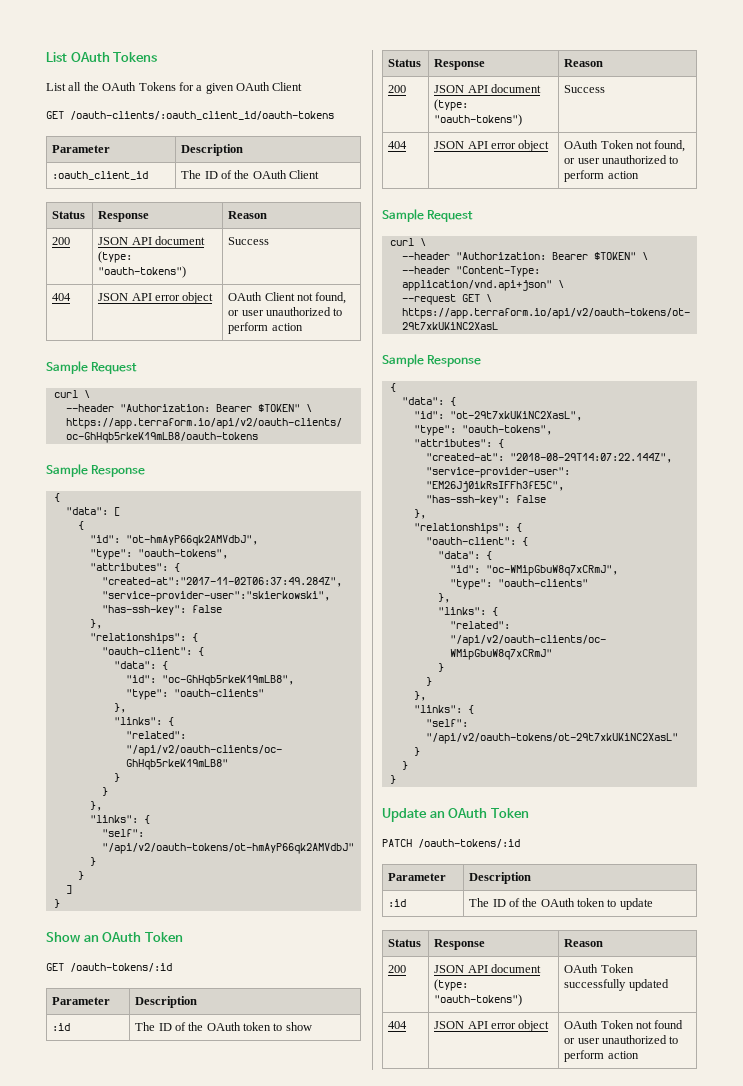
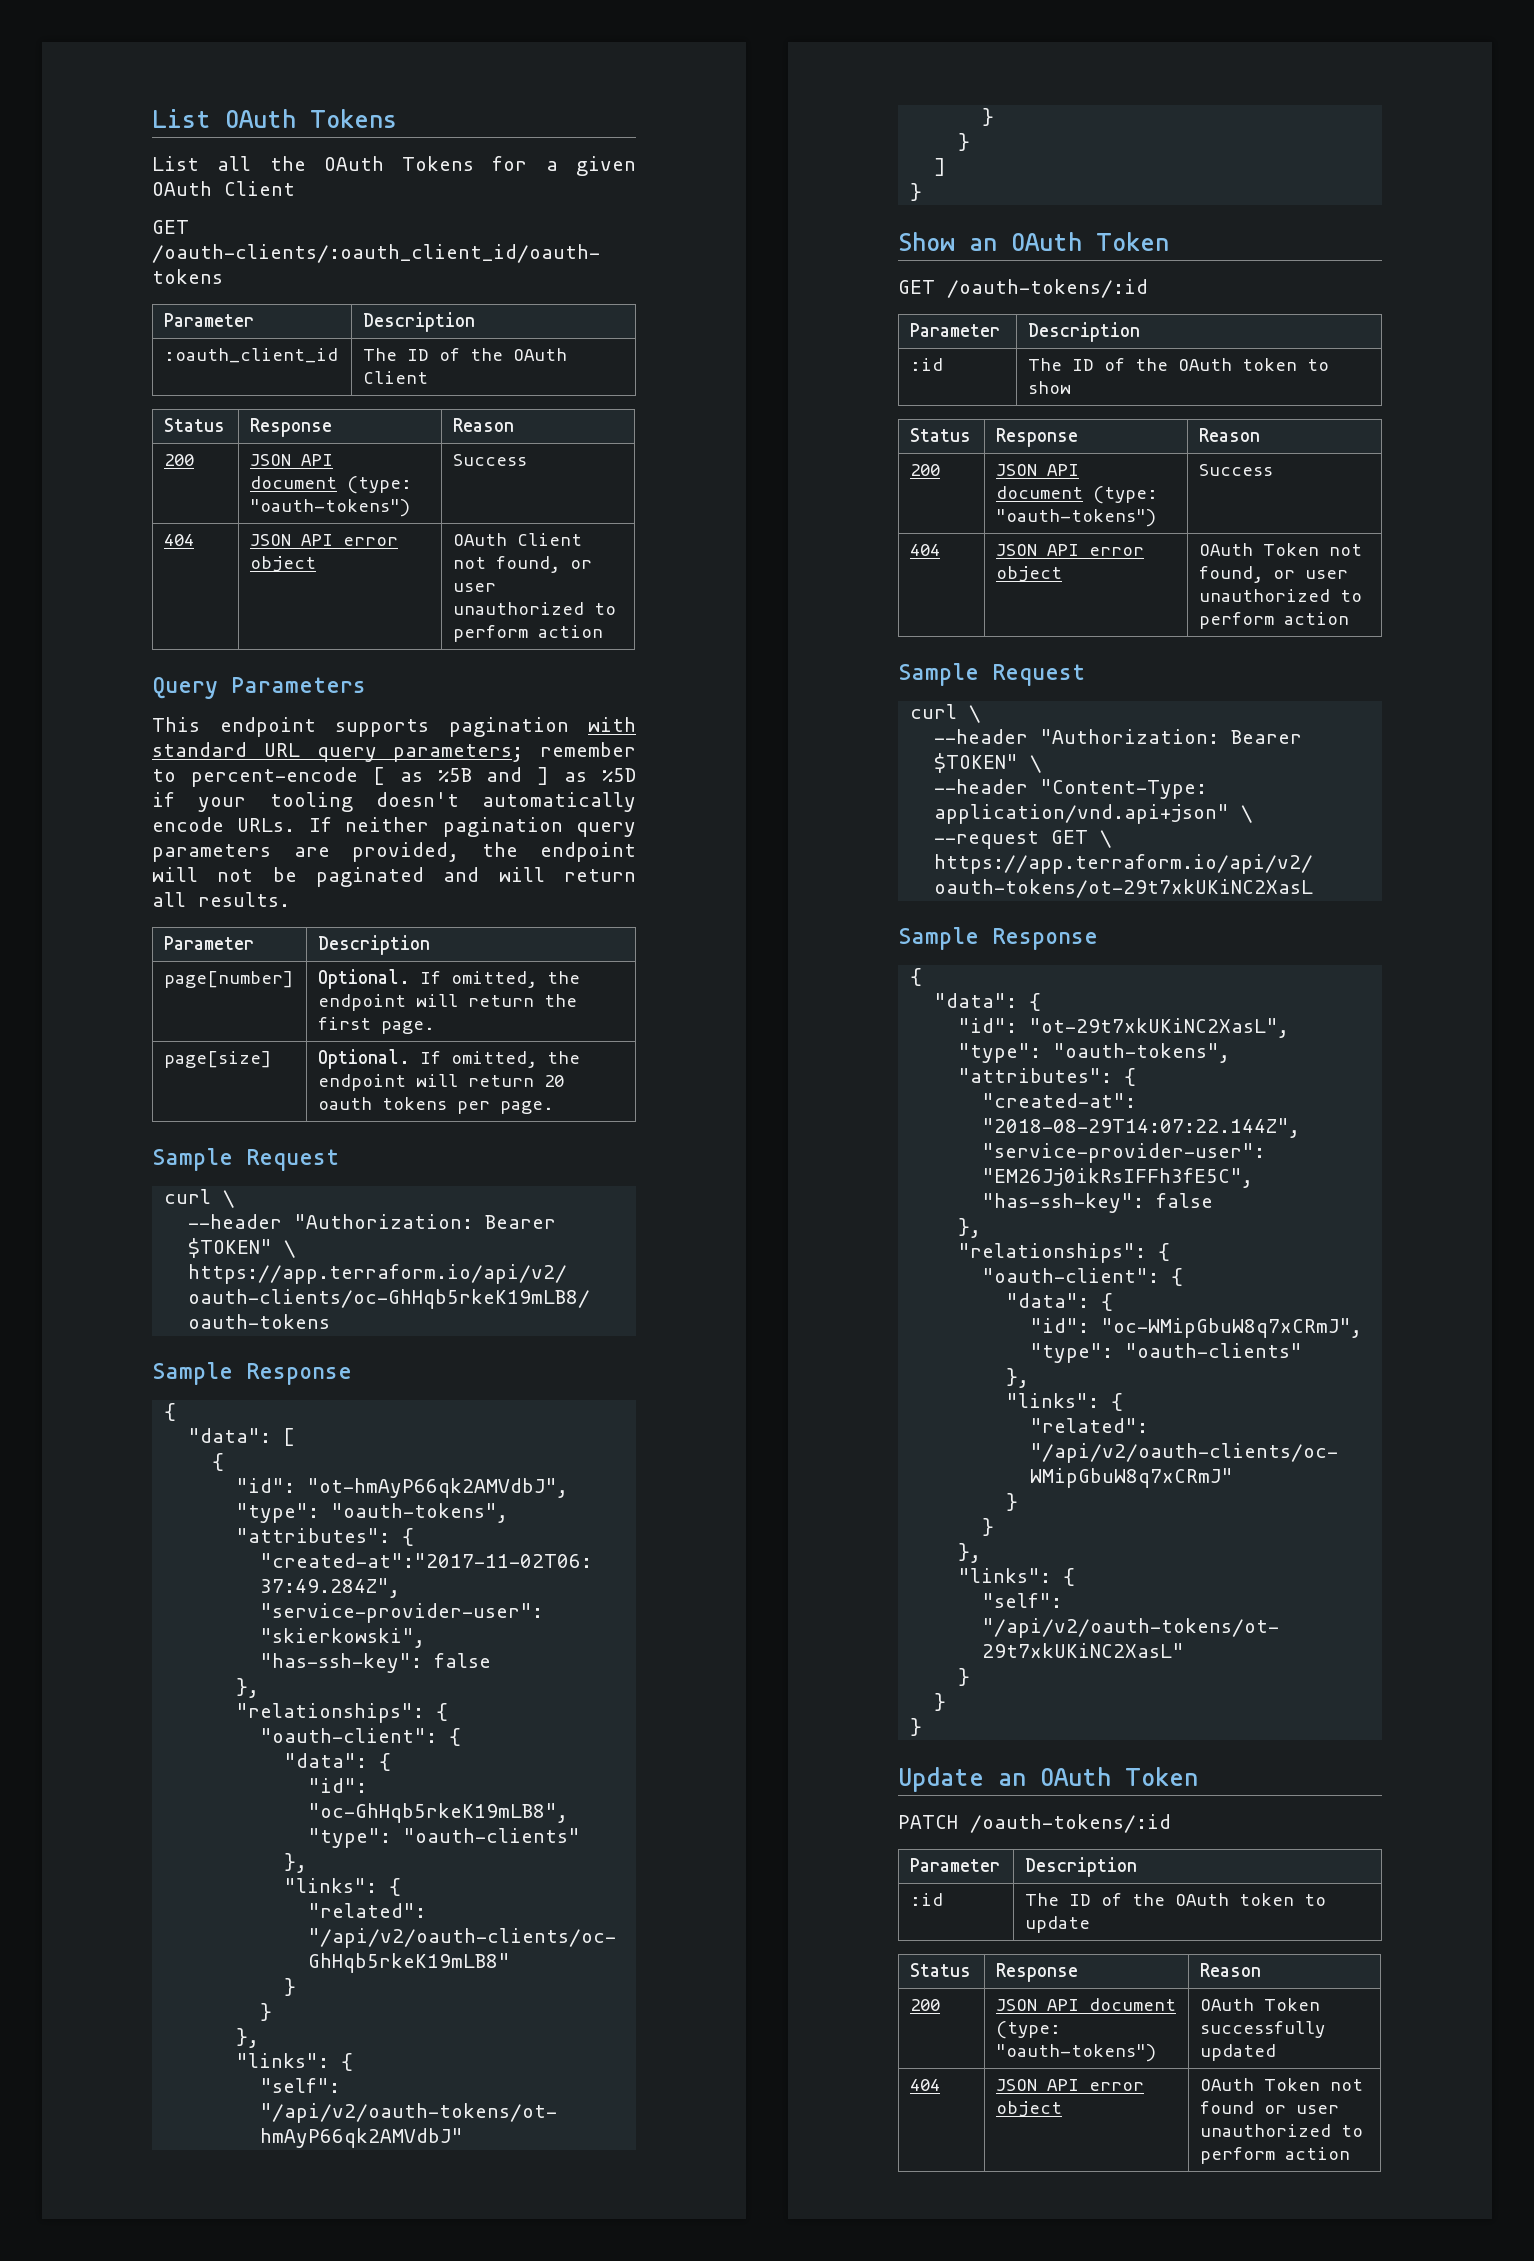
(303, 327) none -> [152,677,366,699] [152,717,636,737] [152,742,636,762] [152,767,636,787] [152,792,636,812] [152,817,636,837] [152,842,636,862] [152,867,636,887] [152,892,290,907] [164,936,255,950] [318,935,431,955] [164,971,294,988] [318,969,581,989] [318,994,578,1011] [318,1017,436,1034] [164,1051,272,1068] [318,1049,581,1069] [318,1074,565,1091] [318,1097,555,1114] // Query Parameters // This endpoint supports pagination with standard URL query parameters; remember to percent-encode [ as %5B and ] as %5D if your tooling doesn't automatically encode URLs. If neither pagination query parameters are provided, the endpoint will not be paginated and will return all results. // Parameter | Description // page[number] | Optional. If omitted, the endpoint will return the first page. // page[size] | Optional. If omitted, the endpoint will return 20 oauth tokens per page.

